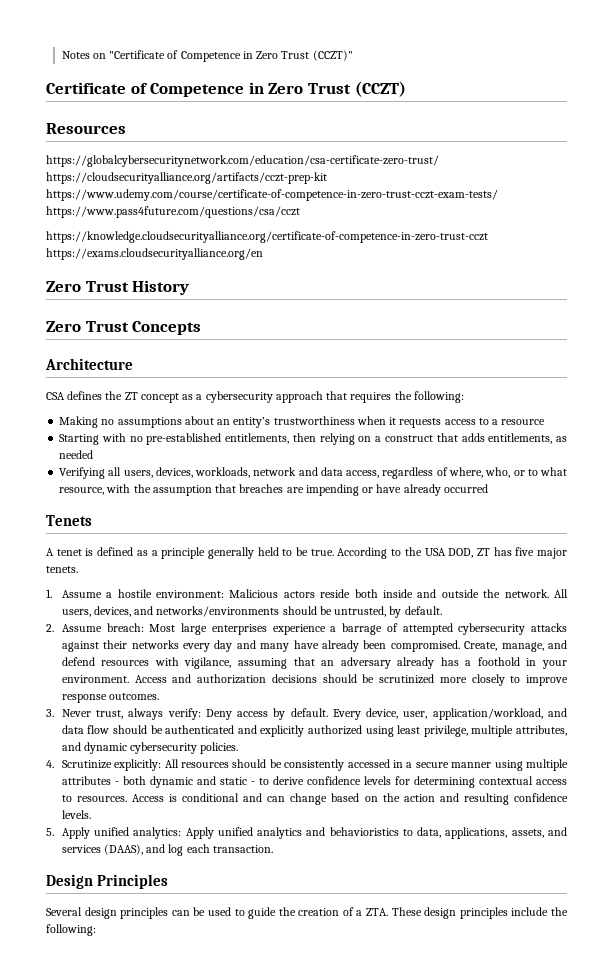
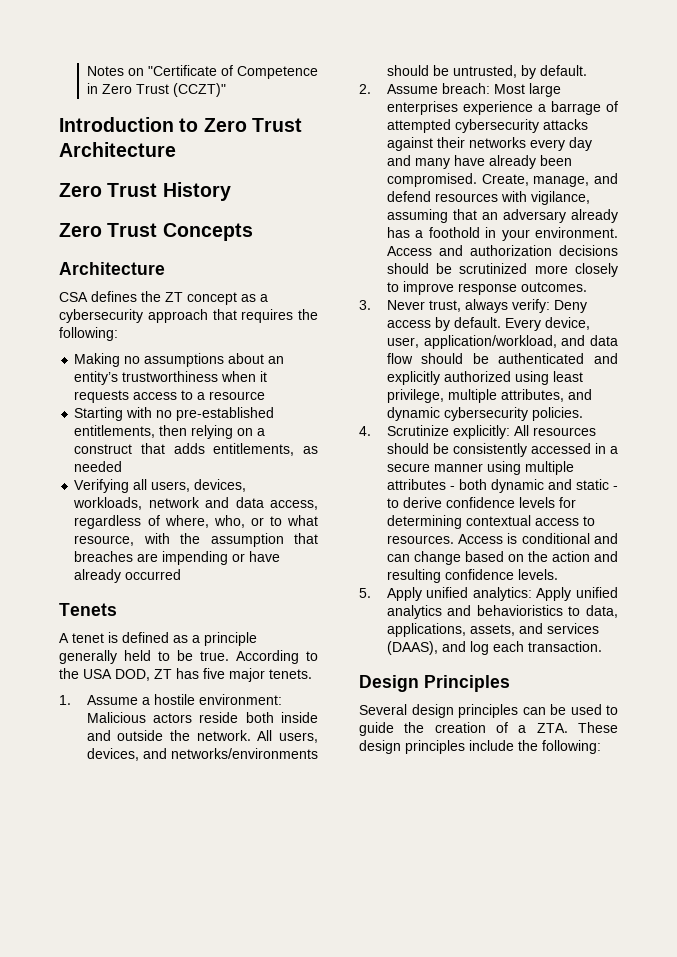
[46,81,406,97] [46,123,126,134] [46,155,439,167] [46,172,327,184] [46,189,498,201] [46,206,300,218] [46,231,488,243] [46,248,263,260] Certificate of Competence in Zero Trust (CCZT) // Resources // https://globalcybersecuritynetwork.com/education/csa-certificate-zero-trust/ https://cloudsecurityalliance.org/artifacts/cczt-prep-kit https://www.udemy.com/course/certificate-of-competence-in-zero-trust-cczt-exam-tests/ https://www.pass4future.com/questions/csa/cczt // https://knowledge.cloudsecurityalliance.org/certificate-of-competence-in-zero-trust-cczt https://exams.cloudsecurityalliance.org/en -> [59,117,302,132] [59,142,176,157] Introduction to Zero Trust Architecture

